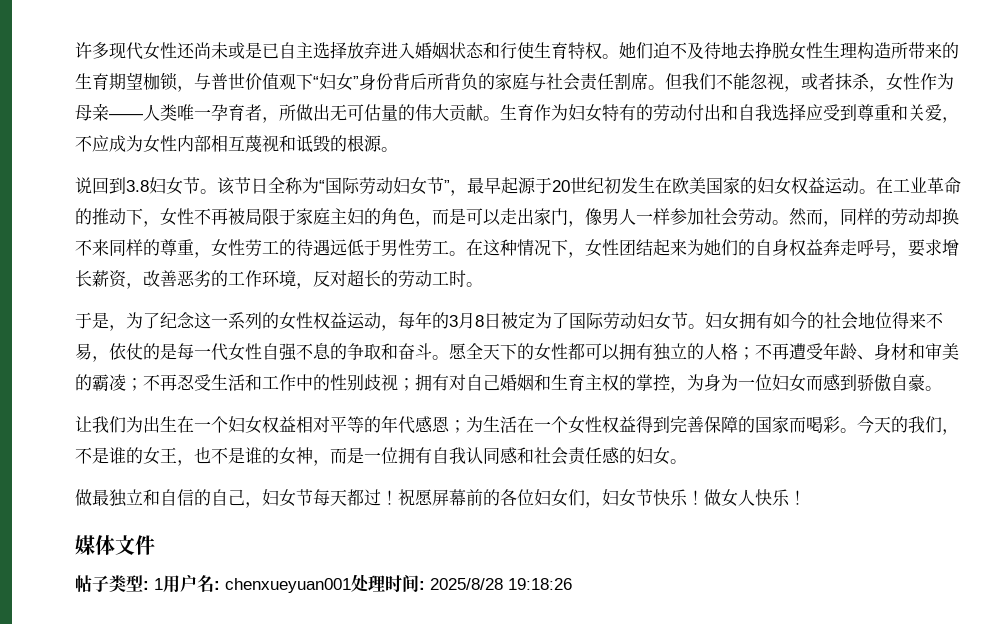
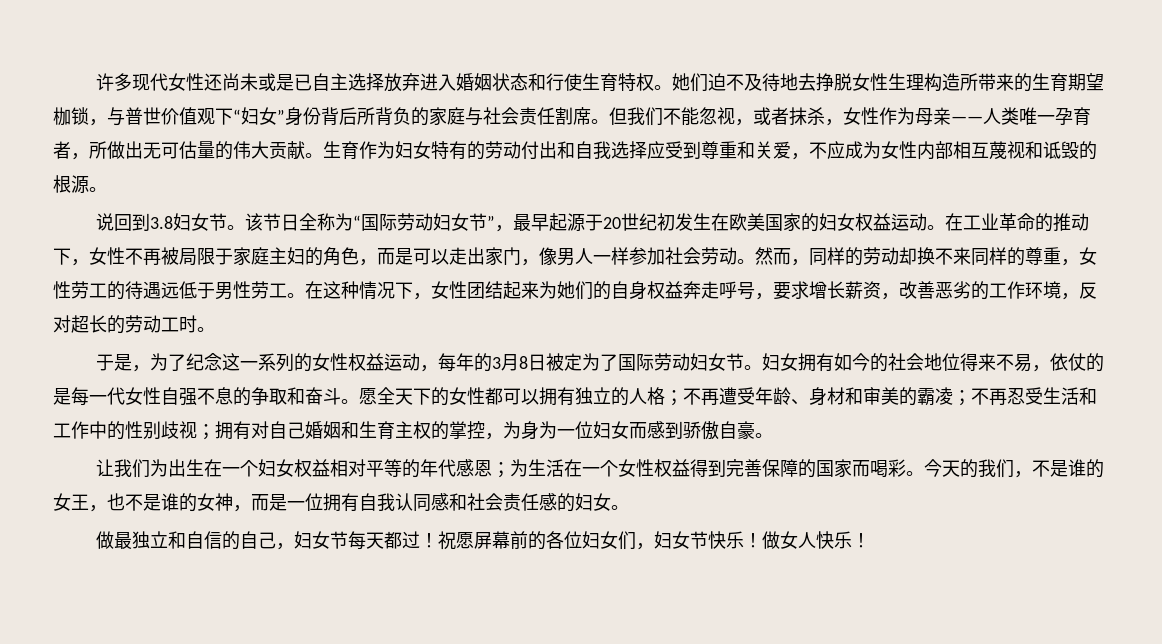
[75,535,155,555] [75,574,572,593] // 媒体文件 // 帖子类型: 1用户名: chenxueyuan001处理时间: 2025/8/28 19:18:26 -> (871, 540) none

